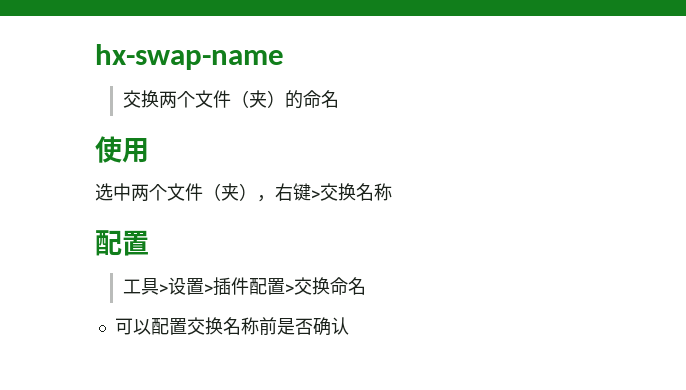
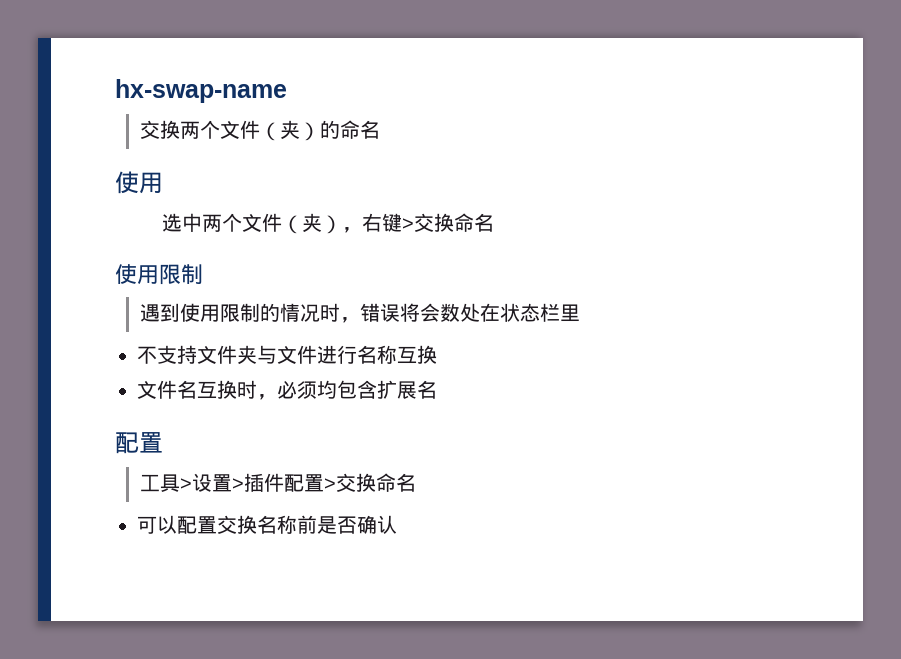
[356,183,392,201] 名称 -> [454,213,495,232] [115,264,203,285] [139,303,580,323] [137,345,437,365] [137,380,437,400] 命名 // 使用限制 // 遇到使用限制的情况时，错误将会数处在状态栏里 // 不支持文件夹与文件进行名称互换 // 文件名互换时，必须均包含扩展名

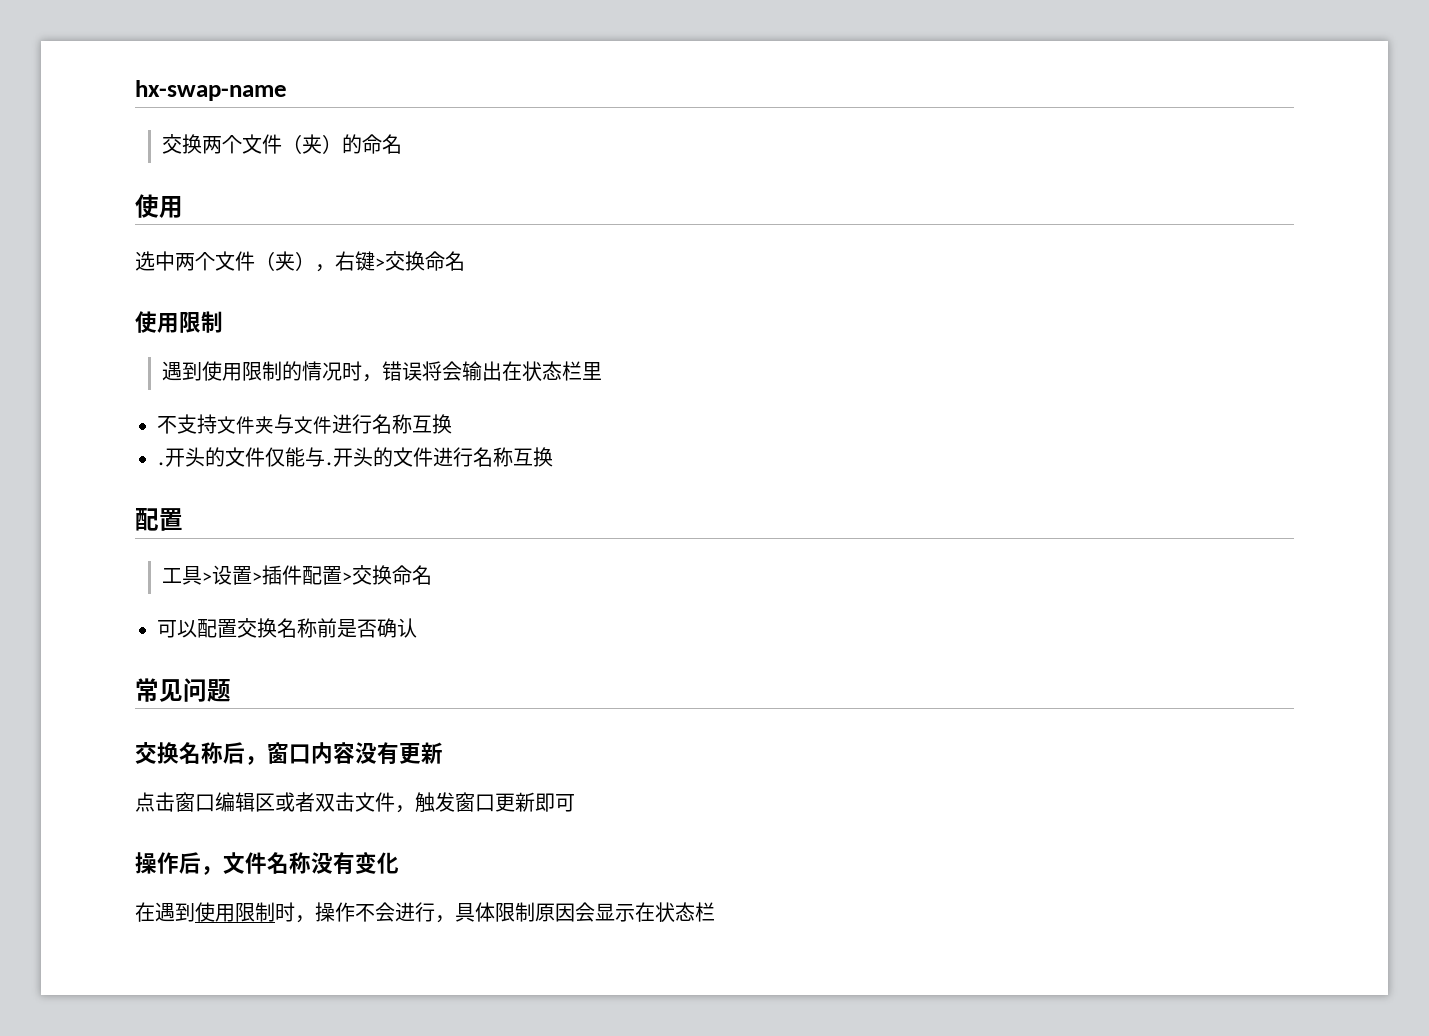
[439,303,480,322] 数处 -> [461,361,502,381] 输出
[137,380,437,400] 文件名互换时，必须均包含扩展名 -> [157,447,553,467] .开头的文件仅能与.开头的文件进行名称互换
(397, 524) none -> [135,678,231,702] [135,742,443,765] [135,792,575,813] [135,852,399,875] [135,902,715,923] // 常见问题 // 交换名称后，窗口内容没有更新 // 点击窗口编辑区或者双击文件，触发窗口更新即可 // 操作后，文件名称没有变化 // 在遇到使用限制时，操作不会进行，具体限制原因会显示在状态栏

